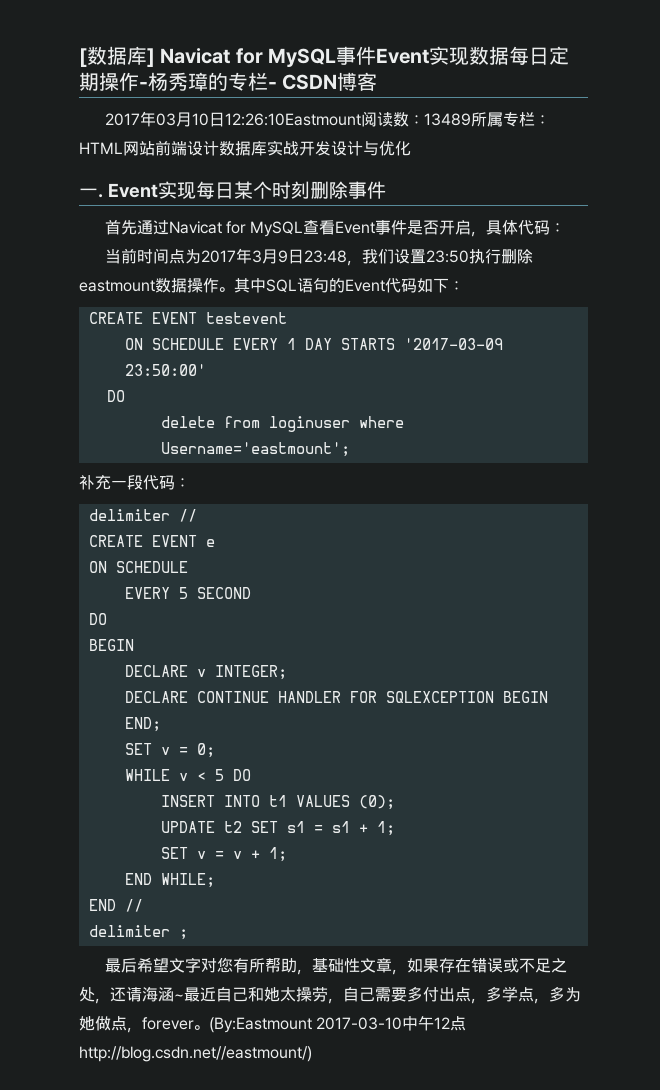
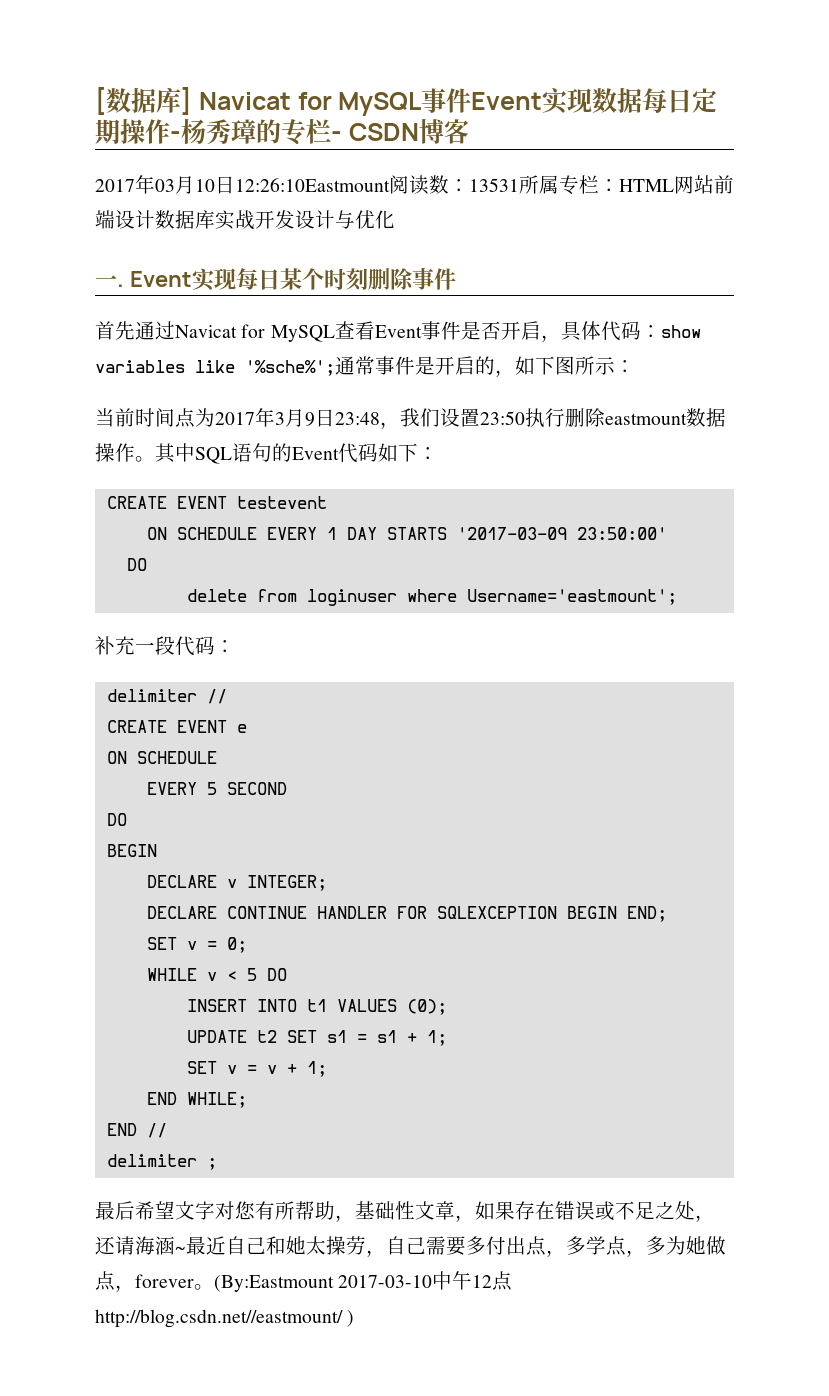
[423,113,471,126] 13489 -> [469,178,519,192] 13531
(566, 228) none -> [660,325,701,338] [95,356,635,377] show variables like '%sche%';通常事件是开启的，如下图所示：
[79,1046,312,1062] http://blog.csdn.net//eastmount/) -> [95,1309,355,1328] http://blog.csdn.net//eastmount/ )

